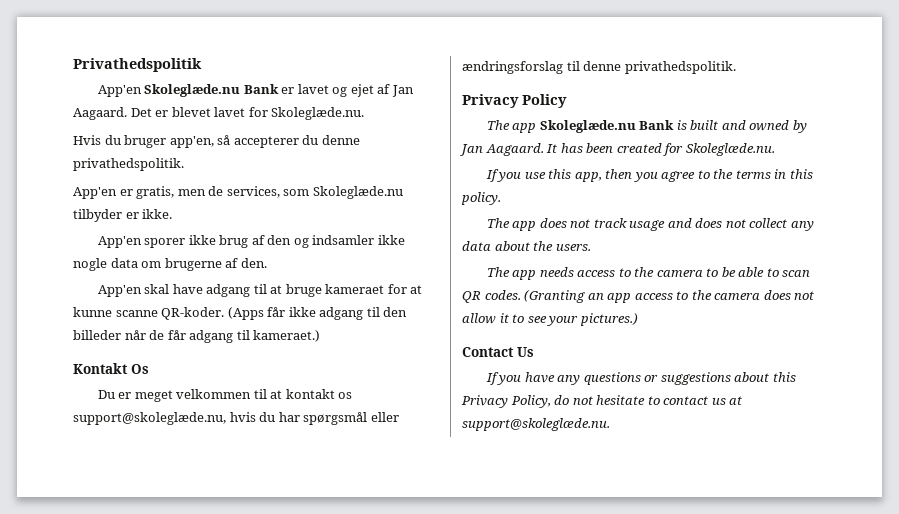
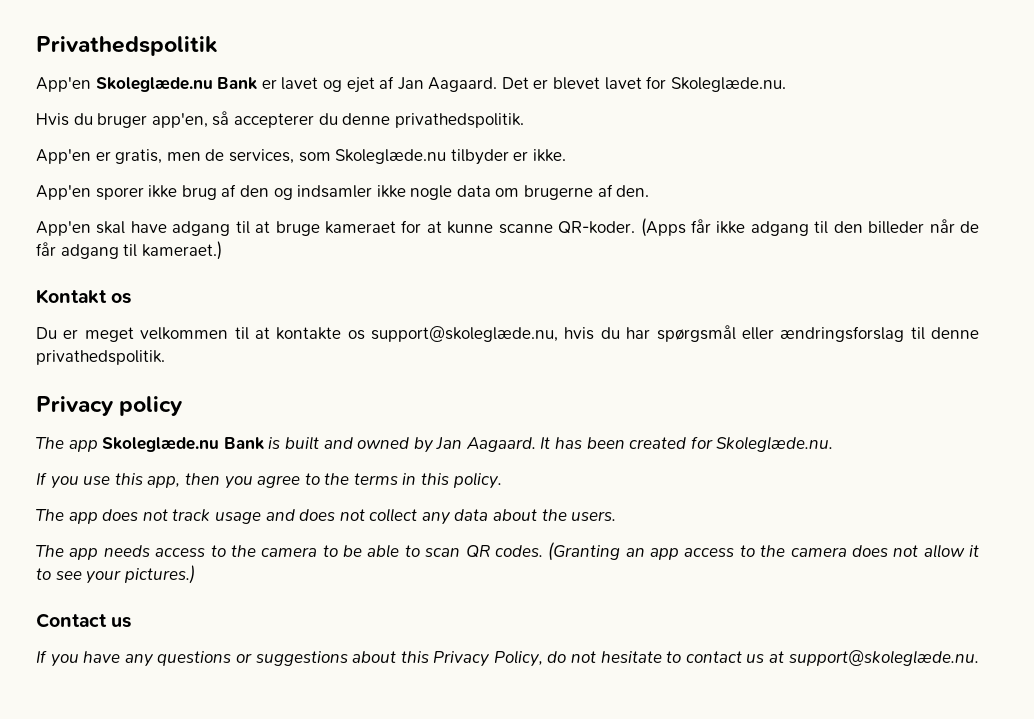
[131,364,149,374] Os -> [111,293,132,304] os
[285,389,335,399] kontakt -> [276,327,342,340] kontakte
[522,94,567,108] Policy -> [119,396,184,416] policy
[517,347,534,357] Us -> [111,617,132,628] us

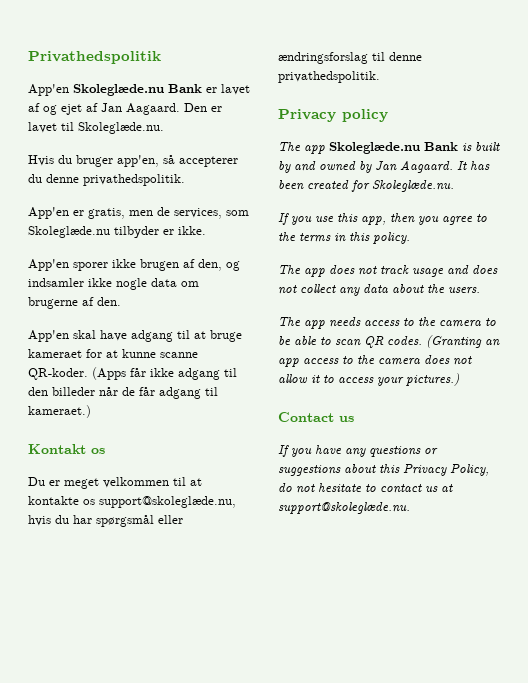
(319, 83) none -> [28,103,40,112] af
[501,76,667,90] Det er blevet lavet for -> [184,103,222,112] [28,122,74,133] Den er lavet til
[181,184,269,200] brug af den -> [140,259,222,271] brugen af den,
(319, 443) none -> [278,161,291,173] by
[55,570,82,580] see -> [338,377,374,383] access

